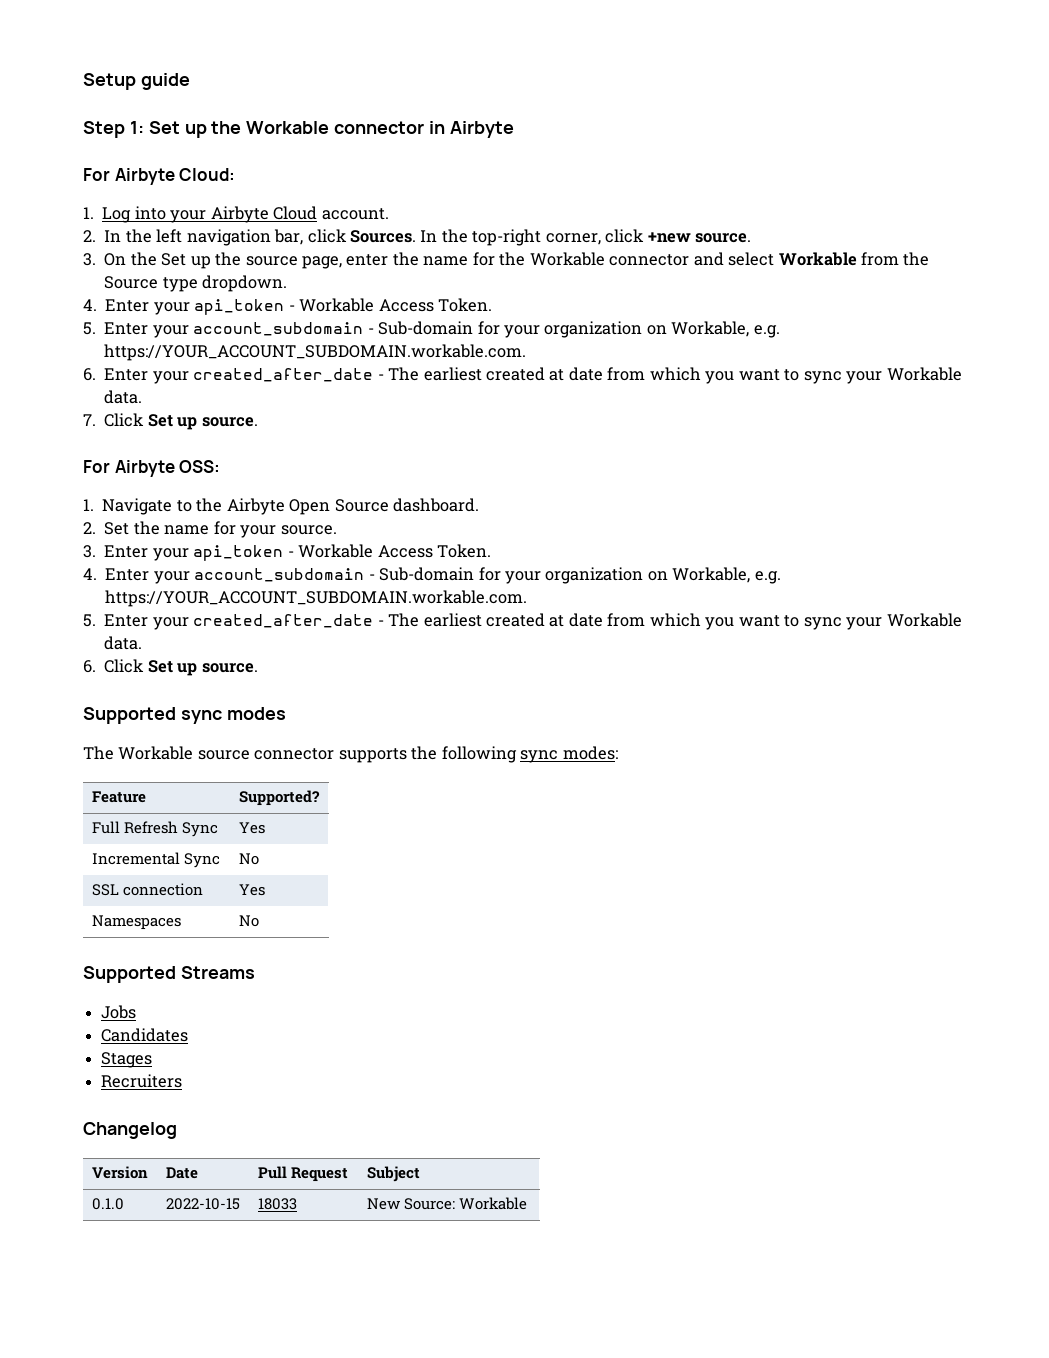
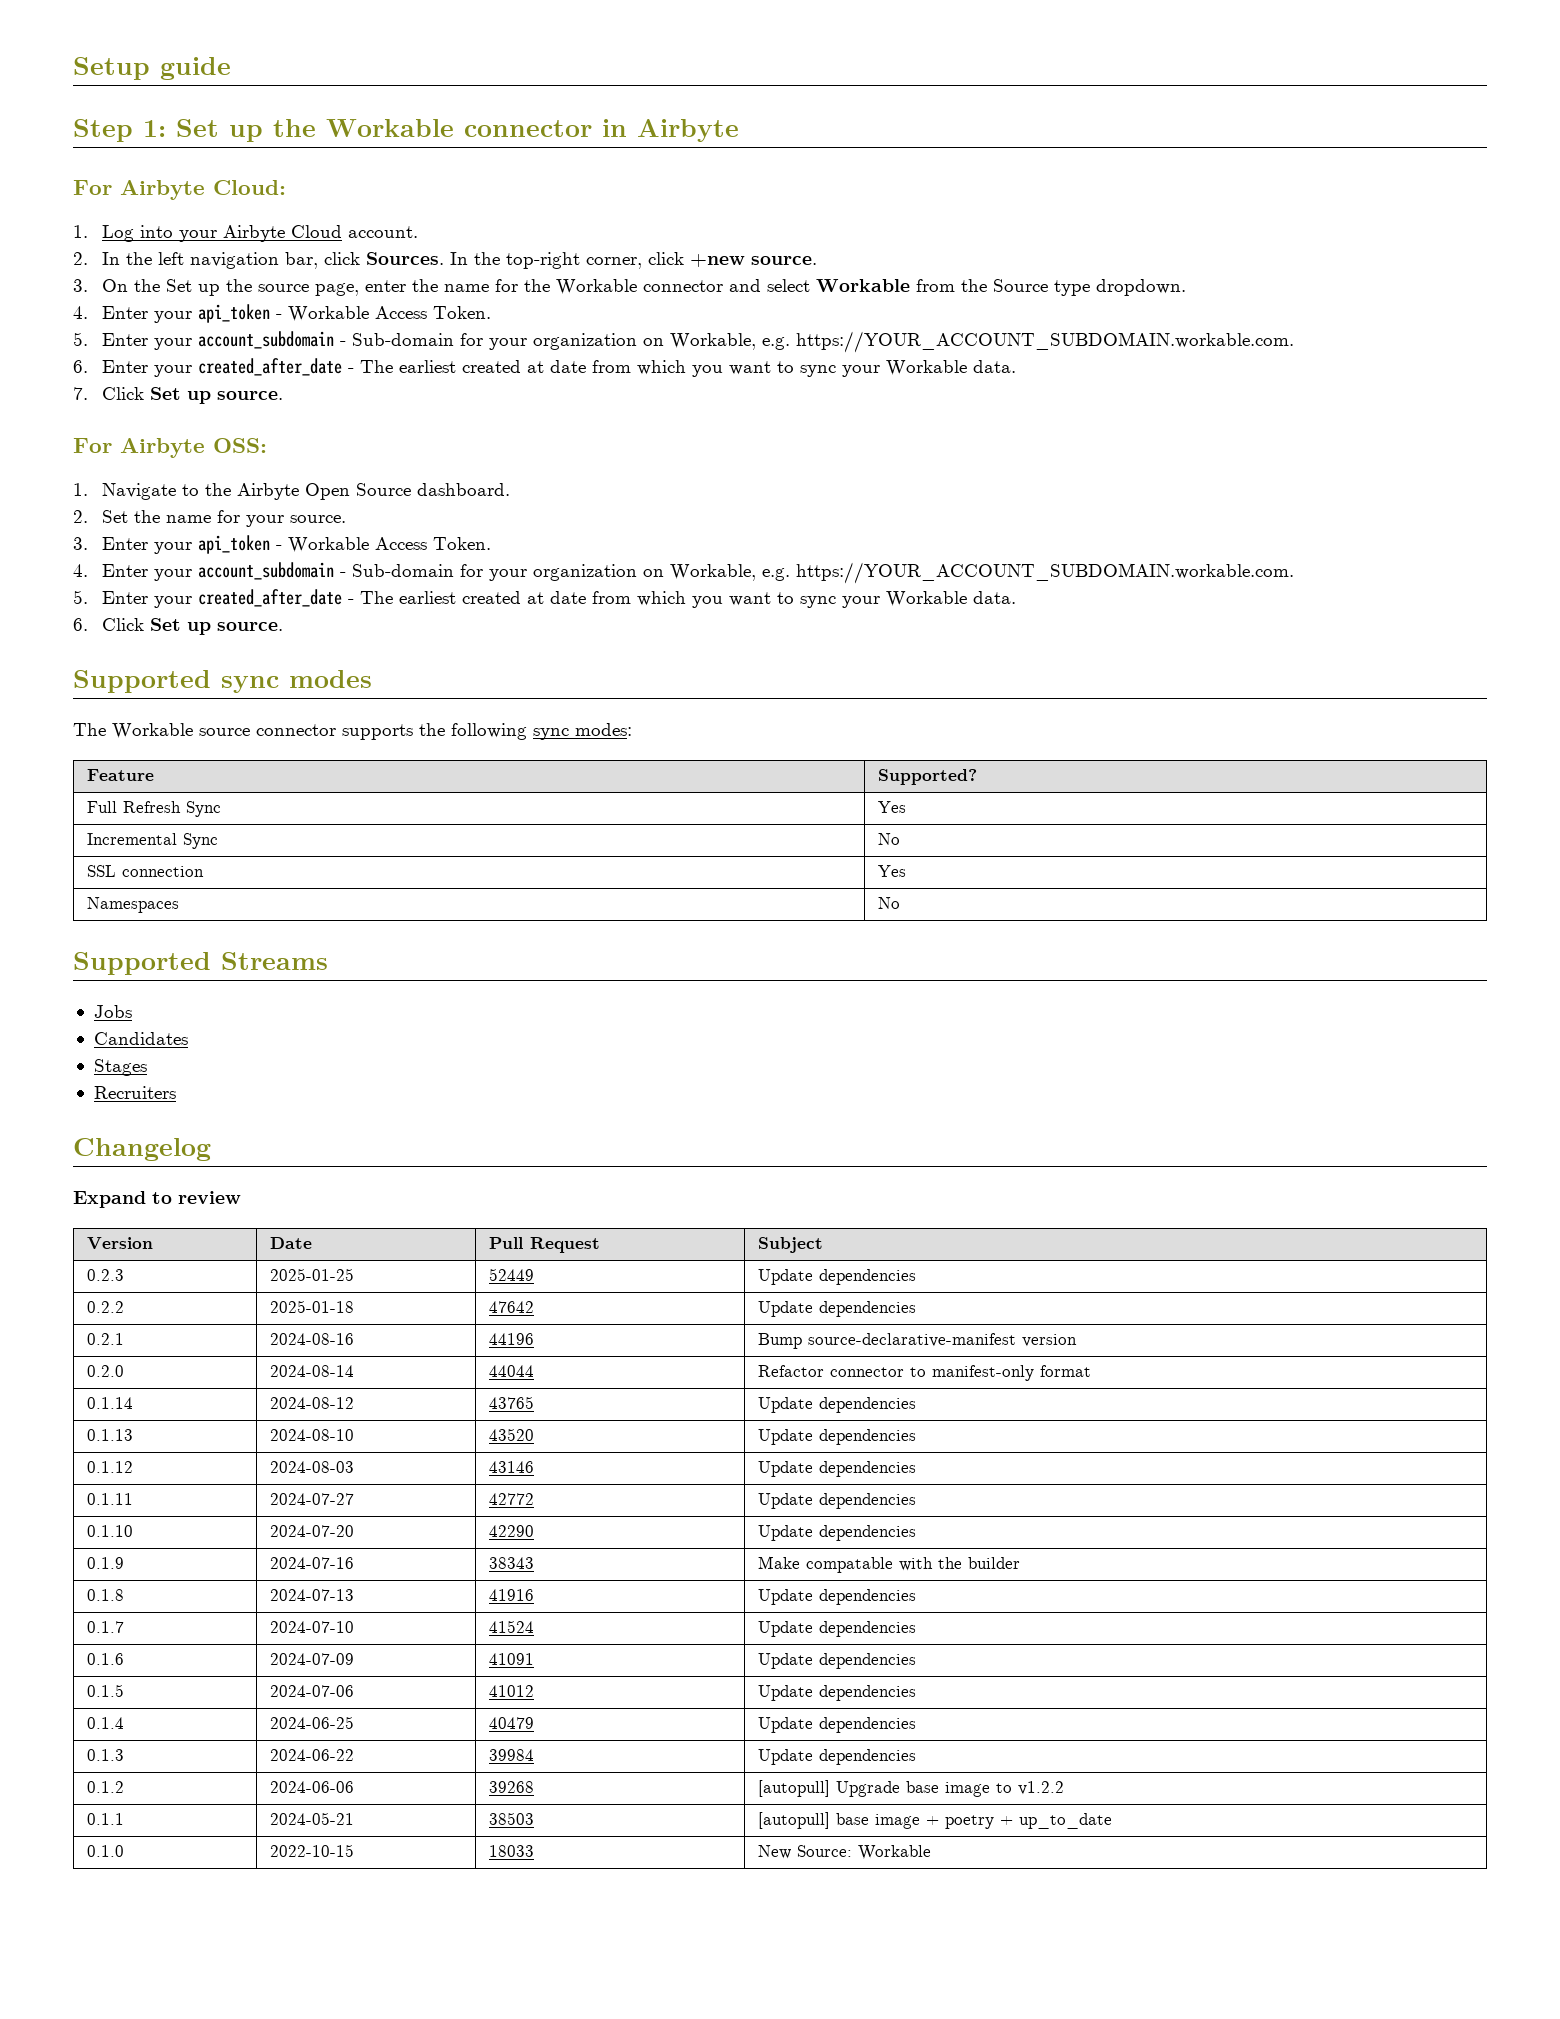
(177, 1130) none -> [73,1191,241,1208] // Expand to review
(420, 1174) none -> [86,1269,124,1281] [269,1268,354,1281] [488,1268,534,1281] [757,1269,916,1285] [86,1301,124,1313] [269,1300,354,1313] [488,1301,534,1313] [757,1301,916,1317] [86,1333,124,1345] [269,1333,354,1345] [488,1333,534,1345] [757,1333,1077,1349] [86,1365,124,1377] [269,1365,354,1377] [488,1365,534,1377] [757,1365,1091,1381] [86,1397,133,1409] [269,1397,354,1409] [488,1396,534,1409] [757,1397,916,1413] [86,1429,133,1441] [269,1429,354,1441] [488,1428,534,1441] [757,1429,916,1445] [86,1461,133,1473] [269,1461,354,1473] [488,1461,534,1473] [757,1461,916,1477] [86,1493,133,1505] [269,1493,354,1505] [488,1493,534,1505] [757,1493,916,1509] [86,1525,133,1537] [269,1525,354,1537] [488,1525,534,1537] [757,1525,916,1541] [86,1557,124,1569] [269,1557,354,1569] [488,1557,534,1569] [757,1556,1020,1573] [86,1589,124,1601] [269,1589,354,1601] [488,1589,534,1601] [757,1589,916,1605] [86,1621,124,1633] [269,1621,354,1633] [488,1620,534,1633] [757,1621,916,1637] [86,1653,124,1665] [269,1653,354,1665] [488,1653,534,1665] [757,1653,916,1669] [86,1684,124,1697] [269,1685,354,1697] [488,1685,534,1697] [757,1685,916,1701] [86,1717,124,1729] [269,1716,354,1729] [488,1717,534,1729] [757,1717,916,1733] [86,1749,124,1761] [269,1749,354,1761] [488,1749,534,1761] [757,1749,916,1765] [86,1781,124,1793] [269,1781,354,1793] [488,1781,534,1793] [757,1780,1064,1797] [86,1813,124,1825] [269,1812,354,1825] [488,1812,534,1825] [757,1812,1112,1829] // 0.2.3 | 2025-01-25 | 52449 | Update dependencies // 0.2.2 | 2025-01-18 | 47642 | Update dependencies // 0.2.1 | 2024-08-16 | 44196 | Bump source-declarative-manifest version // 0.2.0 | 2024-08-14 | 44044 | Refactor connector to manifest-only format // 0.1.14 | 2024-08-12 | 43765 | Update dependencies // 0.1.13 | 2024-08-10 | 43520 | Update dependencies // 0.1.12 | 2024-08-03 | 43146 | Update dependencies // 0.1.11 | 2024-07-27 | 42772 | Update dependencies // 0.1.10 | 2024-07-20 | 42290 | Update dependencies // 0.1.9 | 2024-07-16 | 38343 | Make compatable with the builder // 0.1.8 | 2024-07-13 | 41916 | Update dependencies // 0.1.7 | 2024-07-10 | 41524 | Update dependencies // 0.1.6 | 2024-07-09 | 41091 | Update dependencies // 0.1.5 | 2024-07-06 | 41012 | Update dependencies // 0.1.4 | 2024-06-25 | 40479 | Update dependencies // 0.1.3 | 2024-06-22 | 39984 | Update dependencies // 0.1.2 | 2024-06-06 | 39268 | [autopull] Upgrade base image to v1.2.2 // 0.1.1 | 2024-05-21 | 38503 | [autopull] base image + poetry + up_to_date

